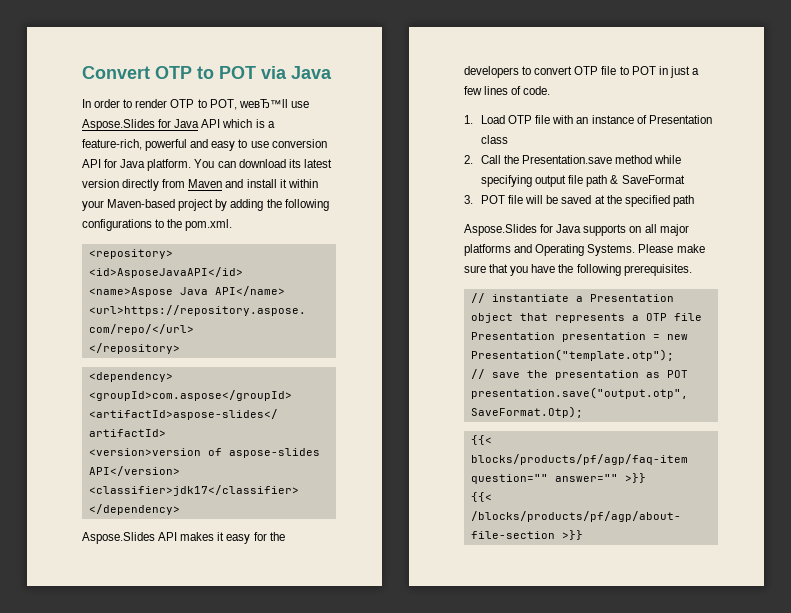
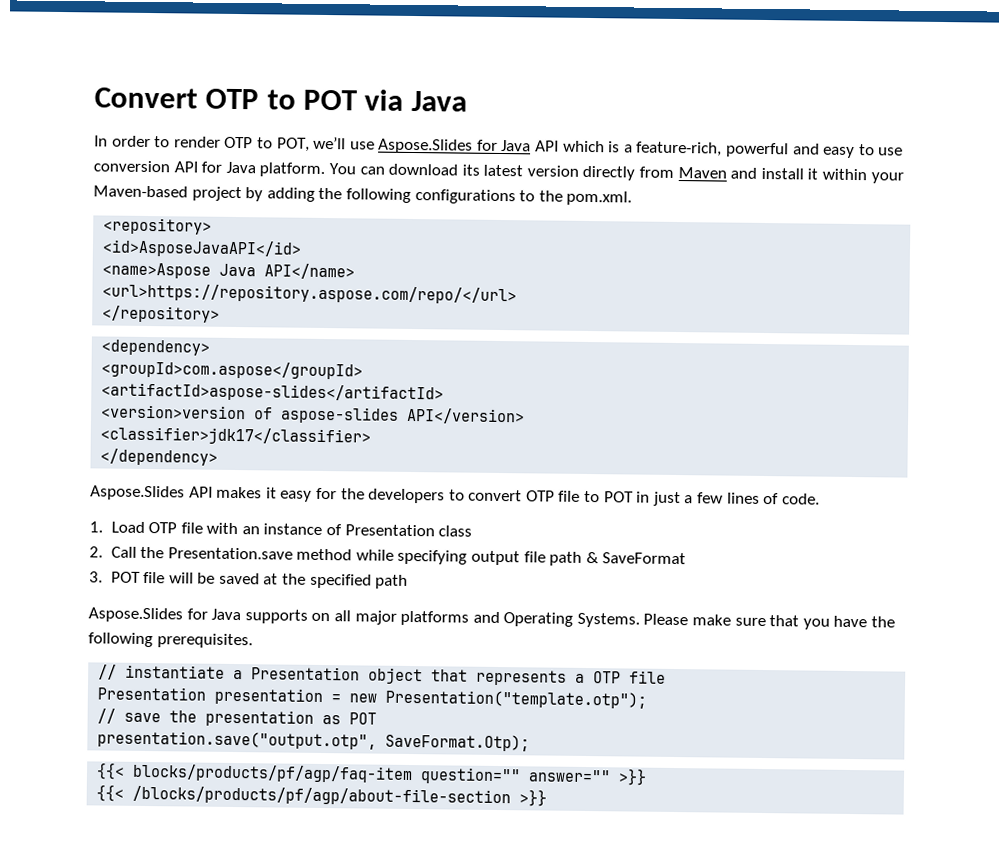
[238,99,288,108] weвЂ™ll -> [313,136,347,150] we’ll

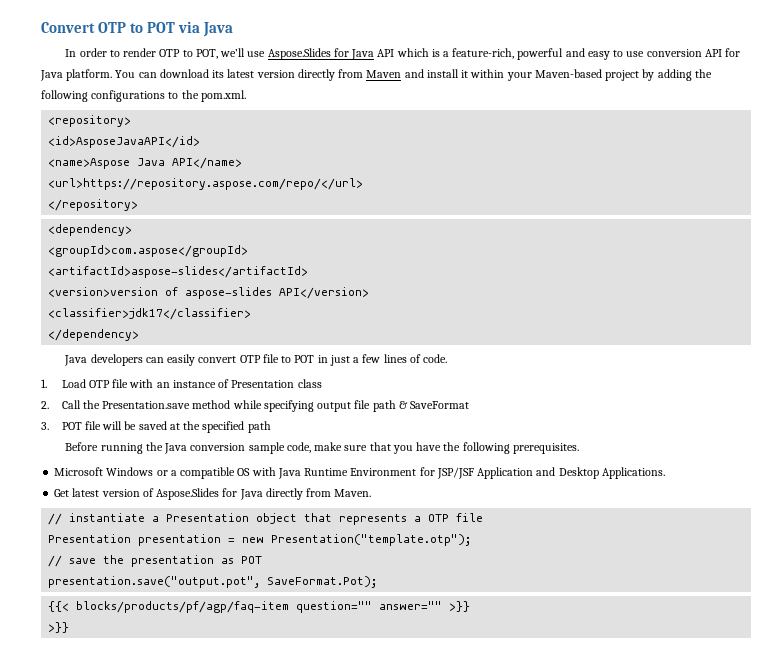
[90,485,465,504] Aspose.Slides API makes it easy for the developers to -> [64,354,196,366] Java developers can easily
[88,607,689,628] Aspose.Slides for Java supports on all major platforms and Operating Systems. Please -> [65,442,311,454] Before running the Java conversion sample code,
(253, 641) none -> [54,467,665,479] [54,488,372,500] // Microsoft Windows or a compatible OS with Java Runtime Environment for JSP/JSF Application and Desktop Applications. // Get latest version of Aspose.Slides for Java directly from Maven.
[97,730,531,752] presentation.save("output.otp", SaveFormat.Otp); -> [48,576,378,588] presentation.save("output.pot", SaveFormat.Pot);
[96,784,512,807] {{< /blocks/products/pf/agp/about-file-section -> (471, 606) none

